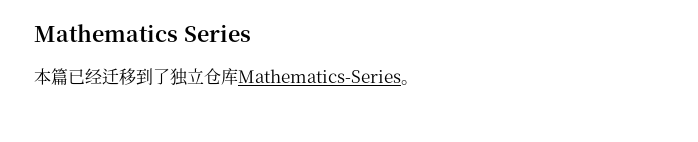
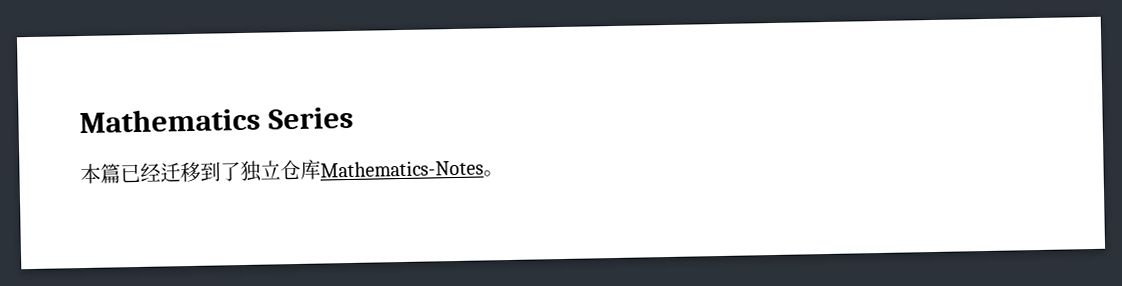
[238,69,401,83] Mathematics-Series -> [320,159,484,178] Mathematics-Notes

